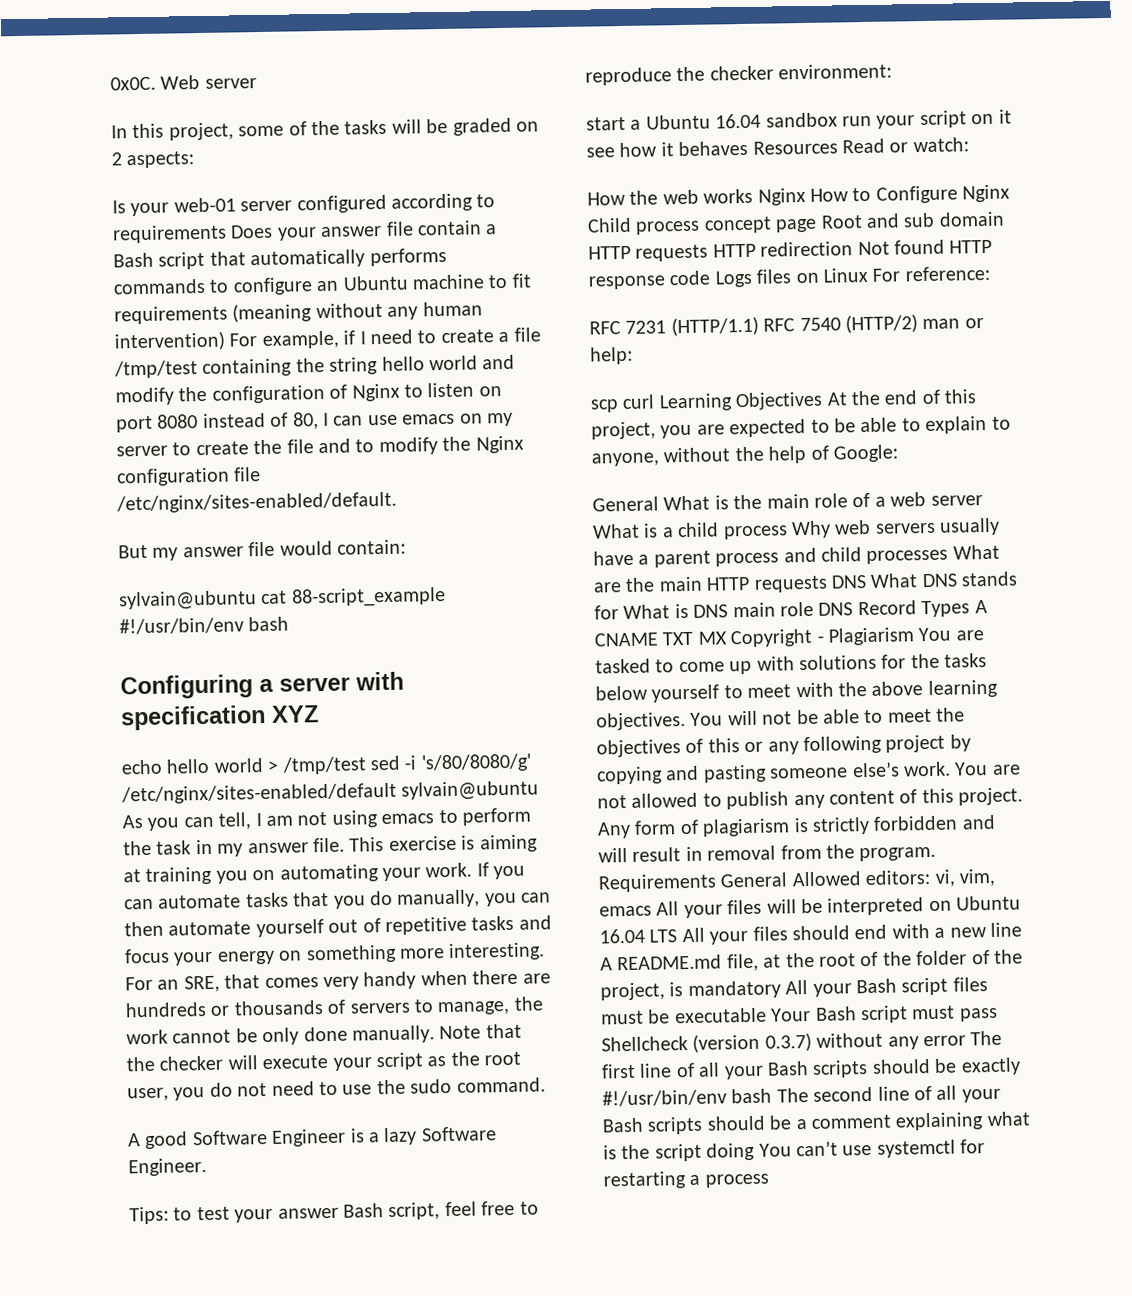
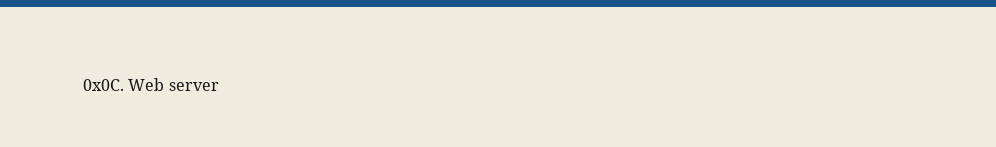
[111,117,539,141] [111,151,195,169] [112,193,496,217] [112,220,498,244] [113,247,447,270] [113,273,532,296] [114,301,483,325] [114,327,541,352] [114,354,516,379] [115,382,502,406] [116,412,513,433] [116,435,524,457] [116,467,262,487] [116,491,397,514] [118,539,406,561] [119,586,446,611] [119,616,290,635] [120,671,404,700] [120,704,319,731] [121,753,532,775] [121,780,540,805] [122,807,531,831] [123,834,538,857] [123,862,526,885] [124,889,552,910] [124,915,552,938] [124,942,546,966] [125,969,551,993] [125,996,544,1018] [126,1023,522,1046] [126,1051,522,1072] [127,1077,546,1102] [127,1126,497,1150] [128,1158,207,1177] [129,1200,539,1225] [585,63,893,86] [586,109,1012,131] [586,137,969,158] [587,184,1011,206] [587,211,1005,235] [588,239,993,262] [588,265,990,290] [589,314,984,337] [590,346,633,365] [590,389,977,413] [591,415,1011,440] [591,444,898,467] [592,492,983,512] [592,517,1001,540] [593,544,1000,568] [593,571,1019,593] [594,600,988,620] [594,627,984,648] [595,653,988,675] [595,679,998,703] [596,707,966,731] [596,734,971,758] [596,761,1021,785] [597,787,1024,810] [597,814,996,839] [598,844,937,863] [598,868,996,893] [599,895,1022,919] [599,922,1022,945] [600,949,1023,972] [600,977,988,1001] [601,1005,998,1025] [601,1030,1003,1053] [601,1057,1021,1080] [602,1085,1001,1107] [602,1111,1030,1135] [603,1139,986,1162] [603,1171,769,1190] // In this project, some of the tasks will be graded on 2 aspects: // Is your web-01 server configured according to requirements Does your answer file contain a Bash script that automatically performs commands to configure an Ubuntu machine to fit requirements (meaning without any human intervention) For example, if I need to create a file /tmp/test containing the string hello world and modify the configuration of Nginx to listen on port 8080 instead of 80, I can use emacs on my server to create the file and to modify the Nginx configuration file /etc/nginx/sites-enabled/default. // But my answer file would contain: // sylvain@ubuntu cat 88-script_example #!/usr/bin/env bash // Configuring a server with specification XYZ // echo hello world > /tmp/test sed -i 's/80/8080/g' /etc/nginx/sites-enabled/default sylvain@ubuntu As you can tell, I am not using emacs to perform the task in my answer file. This exercise is aiming at training you on automating your work. If you can automate tasks that you do manually, you can then automate yourself out of repetitive tasks and focus your energy on something more interesting. For an SRE, that comes very handy when there are hundreds or thousands of servers to manage, the work cannot be only done manually. Note that the checker will execute your script as the root user, you do not need to use the sudo command. // A good Software Engineer is a lazy Software Engineer. // Tips: to test your answer Bash script, feel free to reproduce the checker environment: // start a Ubuntu 16.04 sandbox run your script on it see how it behaves Resources Read or watch: // How the web works Nginx How to Configure Nginx Child process concept page Root and sub domain HTTP requests HTTP redirection Not found HTTP response code Logs files on Linux For reference: // RFC 7231 (HTTP/1.1) RFC 7540 (HTTP/2) man or help: // scp curl Learning Objectives At the end of this project, you are expected to be able to explain to anyone, without the help of Google: // General What is the main role of a web server What is a child process Why web servers usually have a parent process and child processes What are the main HTTP requests DNS What DNS stands for What is DNS main role DNS Record Types A CNAME TXT MX Copyright - Plagiarism You are tasked to come up with solutions for the tasks below yourself to meet with the above learning objectives. You will not be able to meet the objectives of this or any following project by copying and pasting someone else’s work. You are not allowed to publish any content of this project. Any form of plagiarism is strictly forbidden and will result in removal from the program. Requirements General Allowed editors: vi, vim, emacs All your files will be interpreted on Ubuntu 16.04 LTS All your files should end with a new line A README.md file, at the root of the folder of the project, is mandatory All your Bash script files must be executable Your Bash script must pass Shellcheck (version 0.3.7) without any error The first line of all your Bash scripts should be exactly #!/usr/bin/env bash The second line of all your Bash scripts should be a comment explaining what is the script doing You can’t use systemctl for restarting a process -> (219, 86) none

